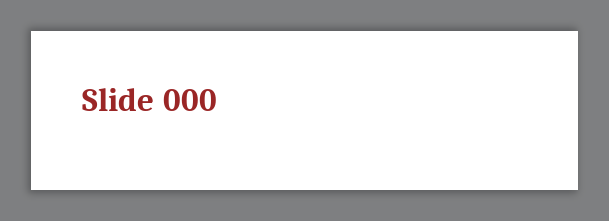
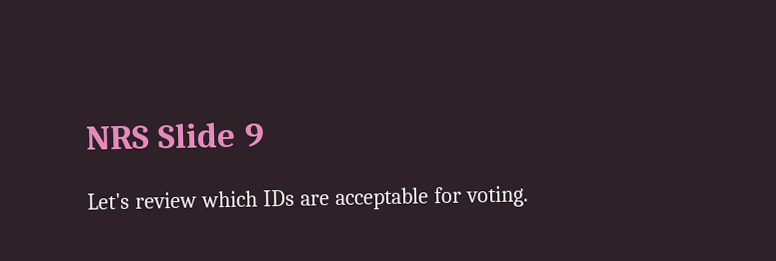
[82,88,217,111] Slide 000 -> [85,121,265,150] [87,185,529,211] NRS Slide 9 // Let's review which IDs are acceptable for voting.

